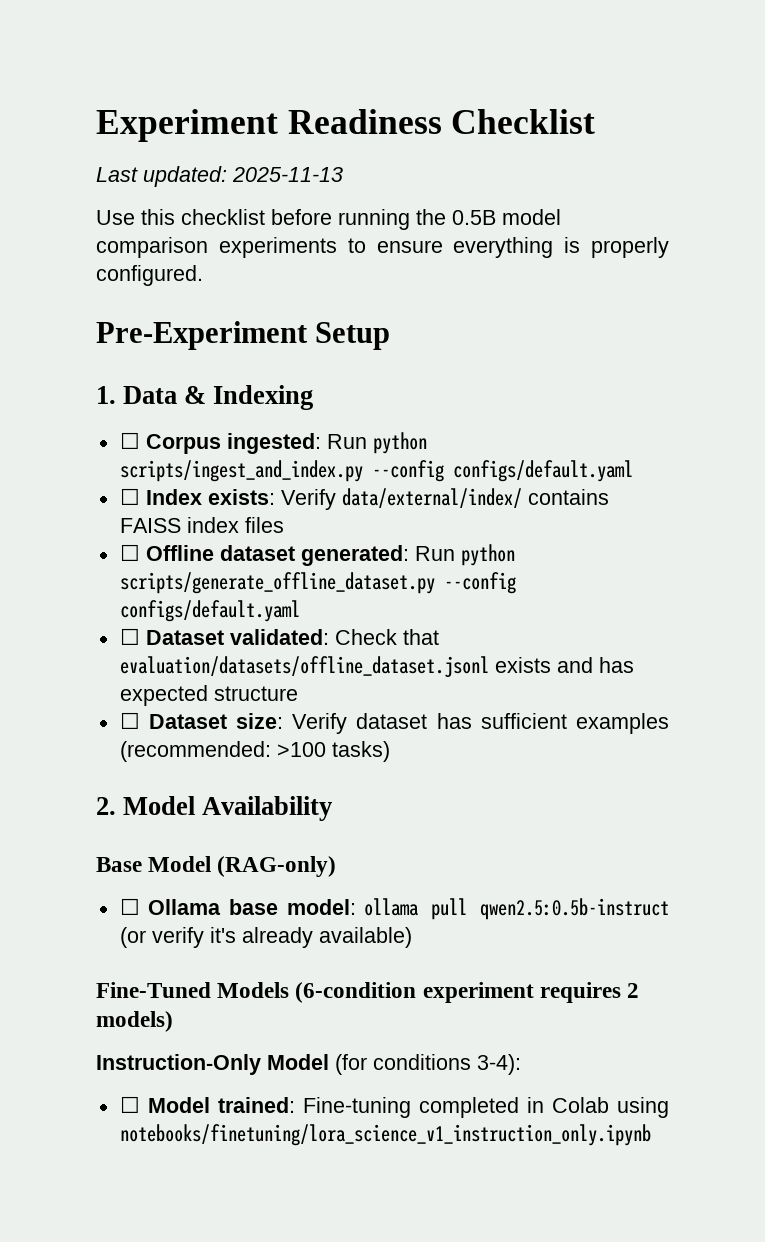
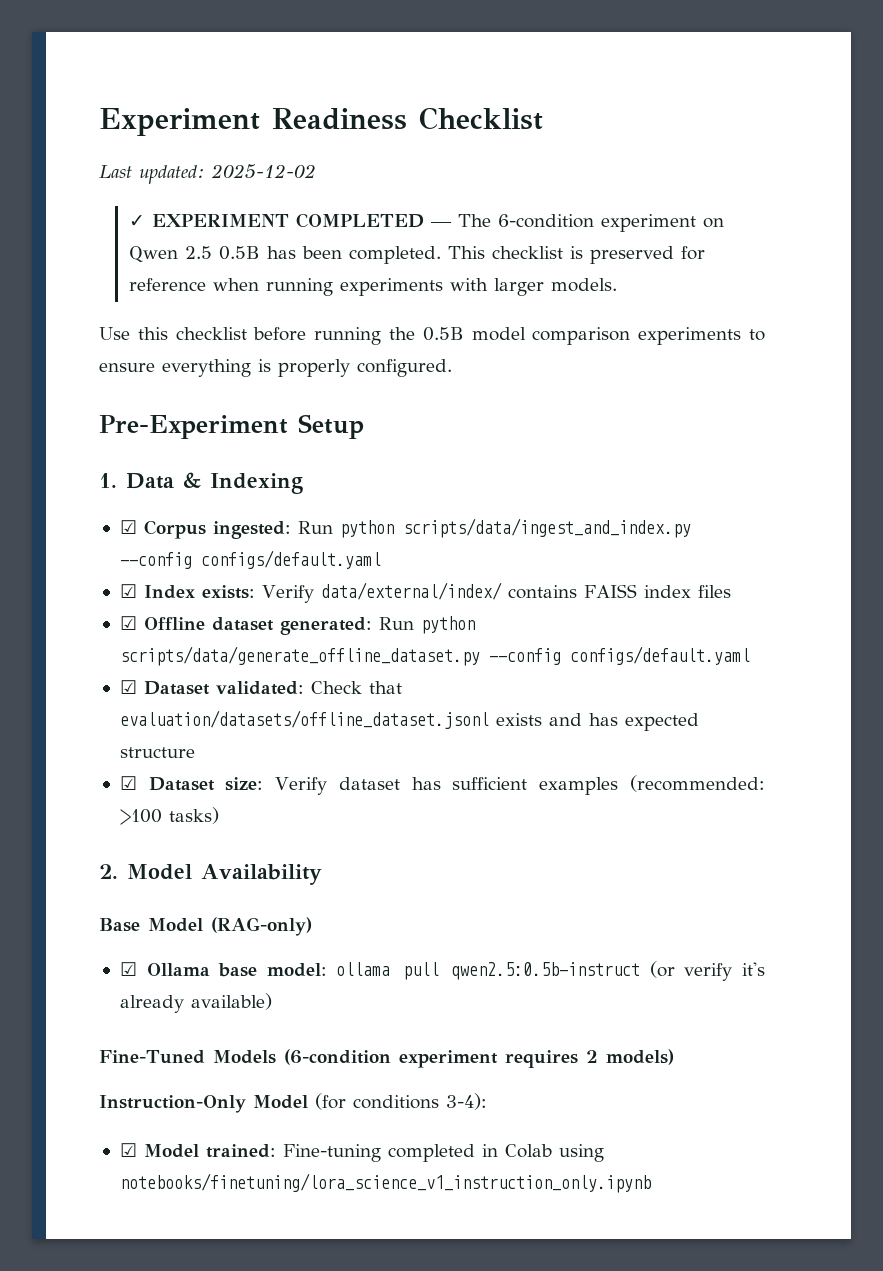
[232,167,343,182] 2025-11-13 -> [211,164,316,179] [128,213,724,232] [128,246,705,264] [128,278,617,296] 2025-12-02 // ✓ EXPERIMENT COMPLETED — The 6-condition experiment on Qwen 2.5 0.5B has been completed. This checklist is preserved for reference when running experiments with larger models.
[119,432,140,449] ☐ -> [119,520,137,534] ☑
[119,460,633,482] [119,488,140,505] scripts/ingest_and_index.py --config configs/default.yaml // ☐ -> [402,518,691,538] [119,550,381,569] [119,584,137,598] scripts/data/ingest_and_index.py --config configs/default.yaml // ☑
[119,544,140,561] ☐ -> [119,616,137,630] ☑
[119,572,516,594] [119,600,300,622] [119,628,140,645] scripts/generate_offline_dataset.py --config configs/default.yaml // ☐ -> [119,646,750,666] [119,680,137,694] scripts/data/generate_offline_dataset.py --config configs/default.yaml // ☑
[119,712,140,729] ☐ -> [119,776,137,790] ☑
[119,898,140,915] ☐ -> [119,962,137,976] ☑
[119,1096,140,1113] ☐ -> [119,1143,137,1157] ☑

